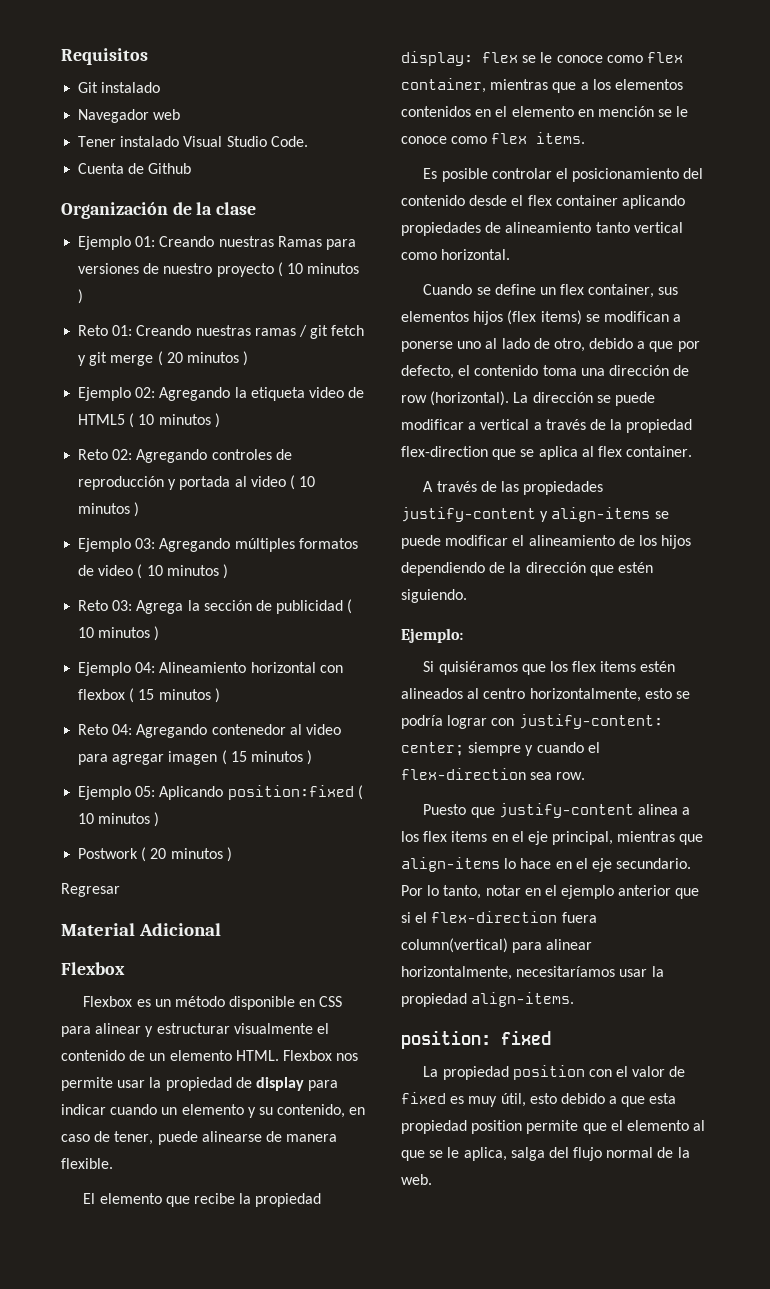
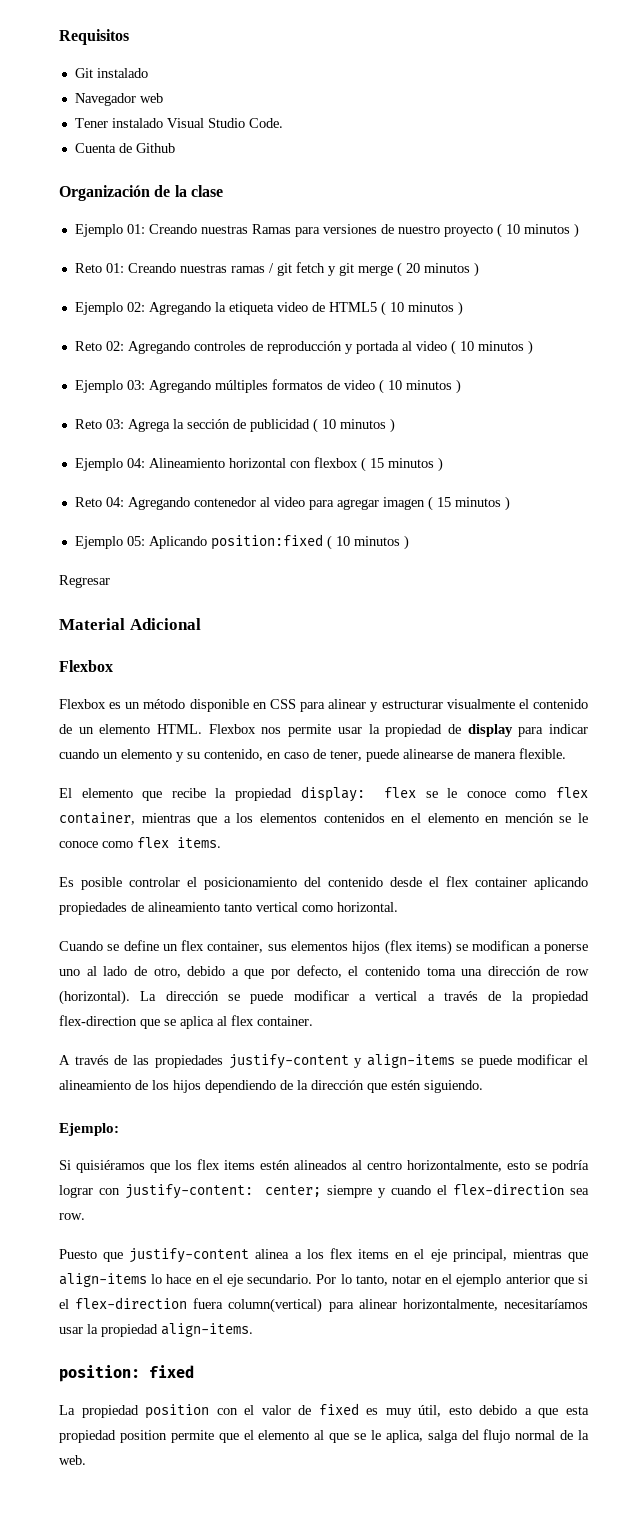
[78,847,232,862] // Postwork ( 20 minutos ) -> (409, 542) none

